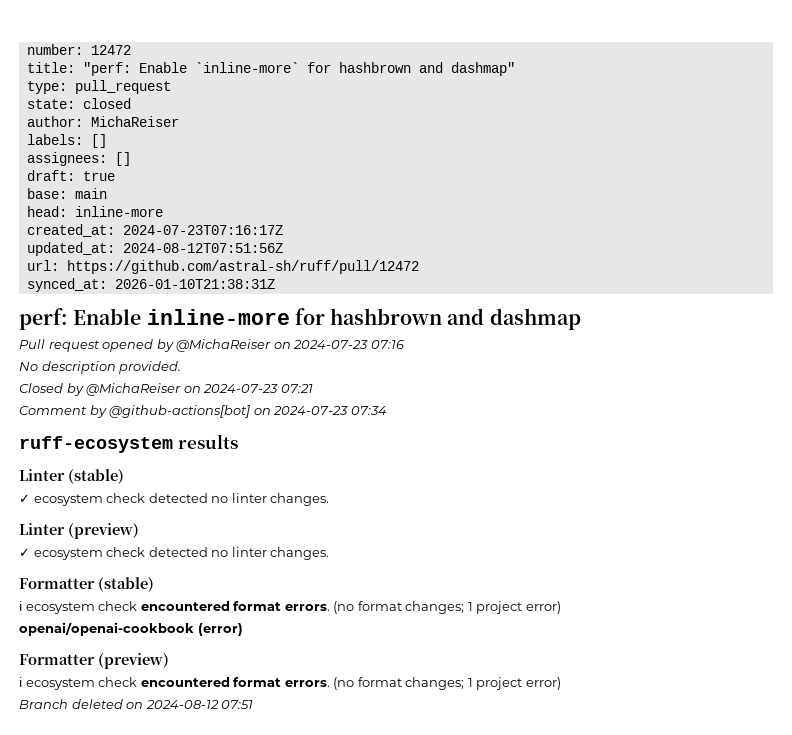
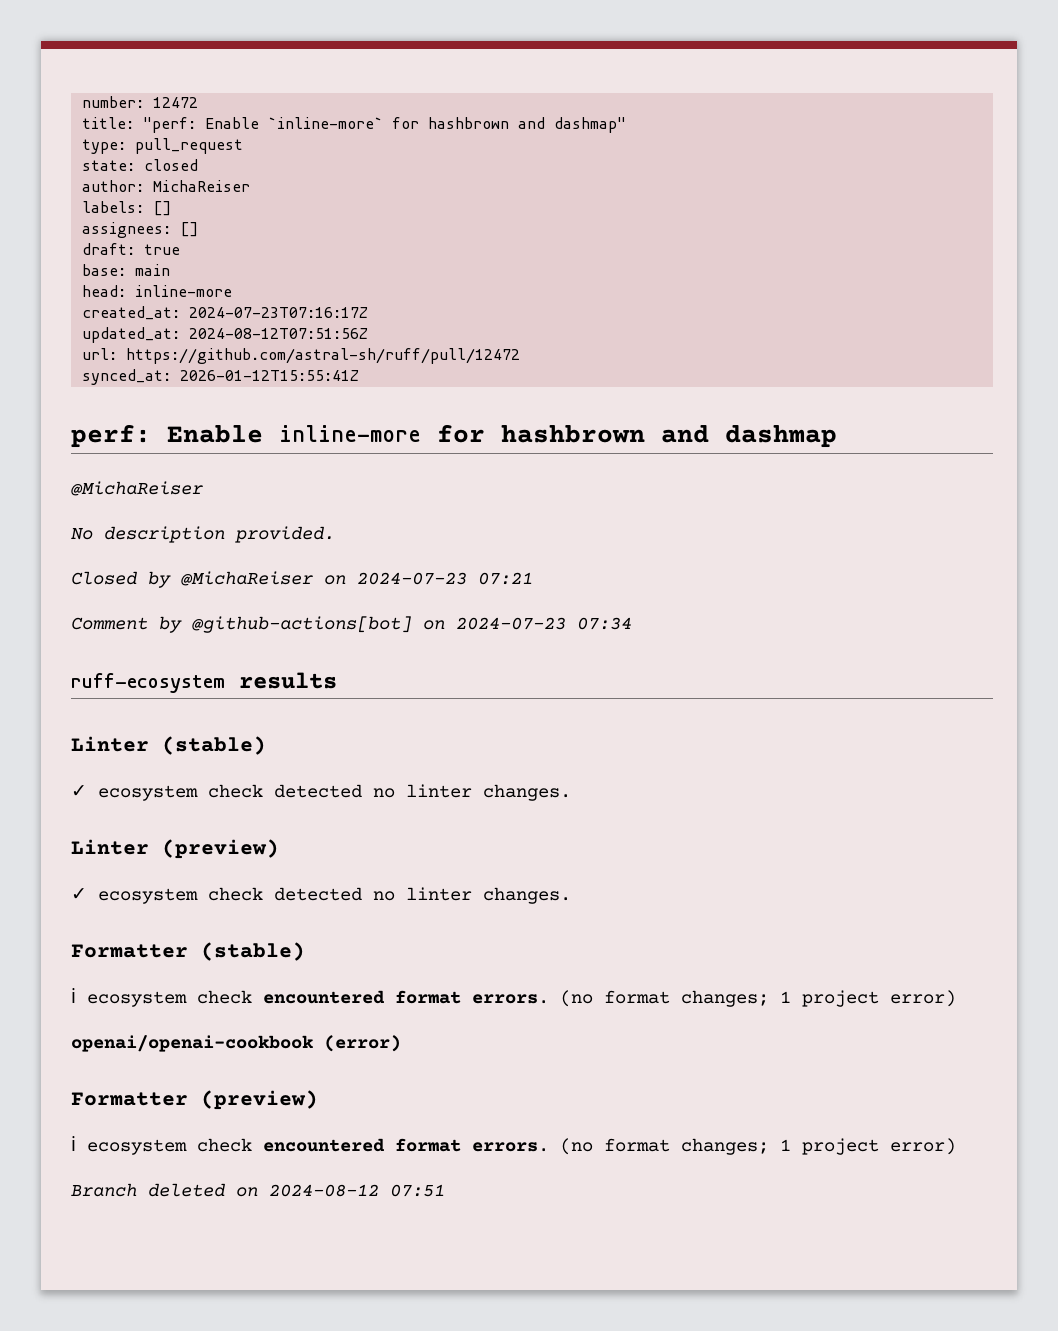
[114,279,275,289] 2026-01-10T21:38:31Z -> [180,370,360,381] 2026-01-12T15:55:41Z
[19,339,404,352] Pull request opened by @MichaReiser on 2024-07-23 07:16 -> [71,481,204,496] @MichaReiser

